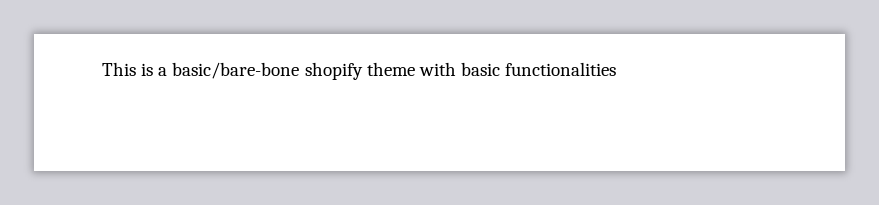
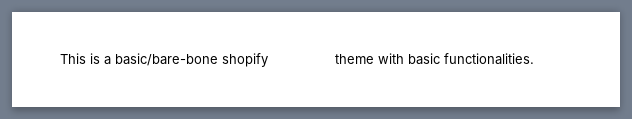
[505,62,617,76] functionalities -> [444,53,534,65] functionalities.

